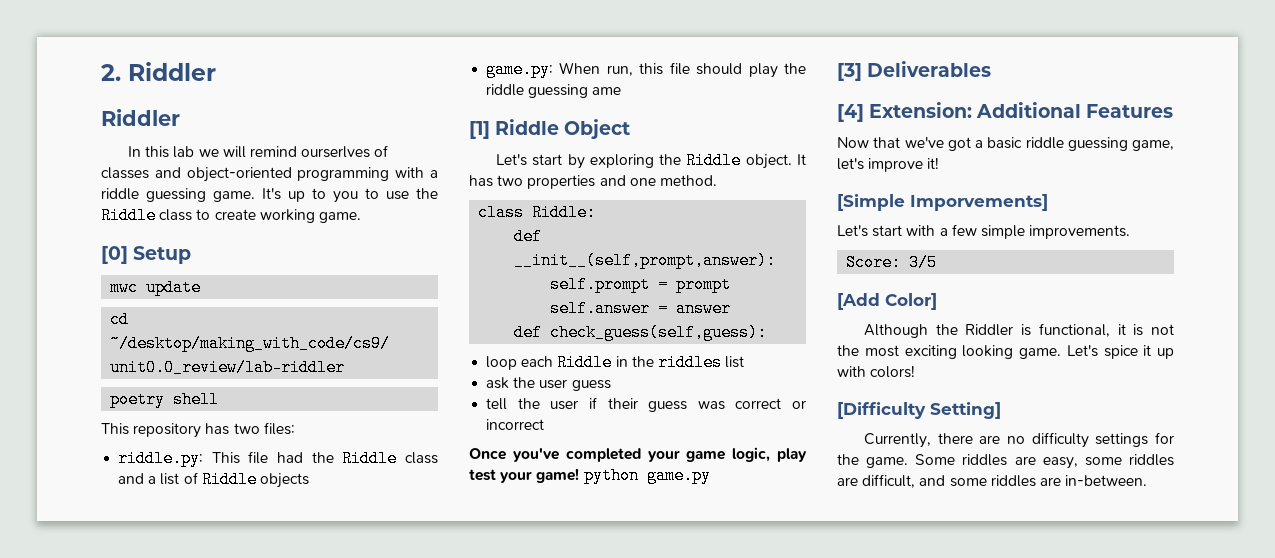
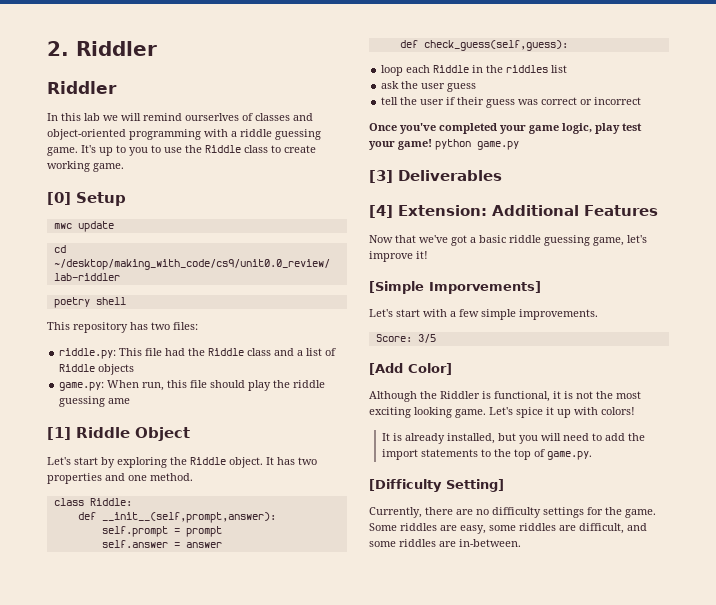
(916, 371) none -> [382,433,646,444] [382,449,593,460] // It is already installed, but you will need to add the import statements to the top of game.py.

